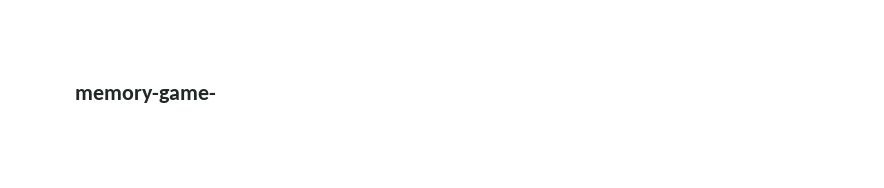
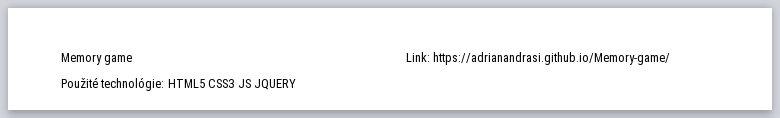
[75,89,216,103] memory-game- -> [61,53,133,65] [61,77,296,91] [406,52,671,65] Memory game // Použité technológie: HTML5 CSS3 JS JQUERY // Link: https://adrianandrasi.github.io/Memory-game/

